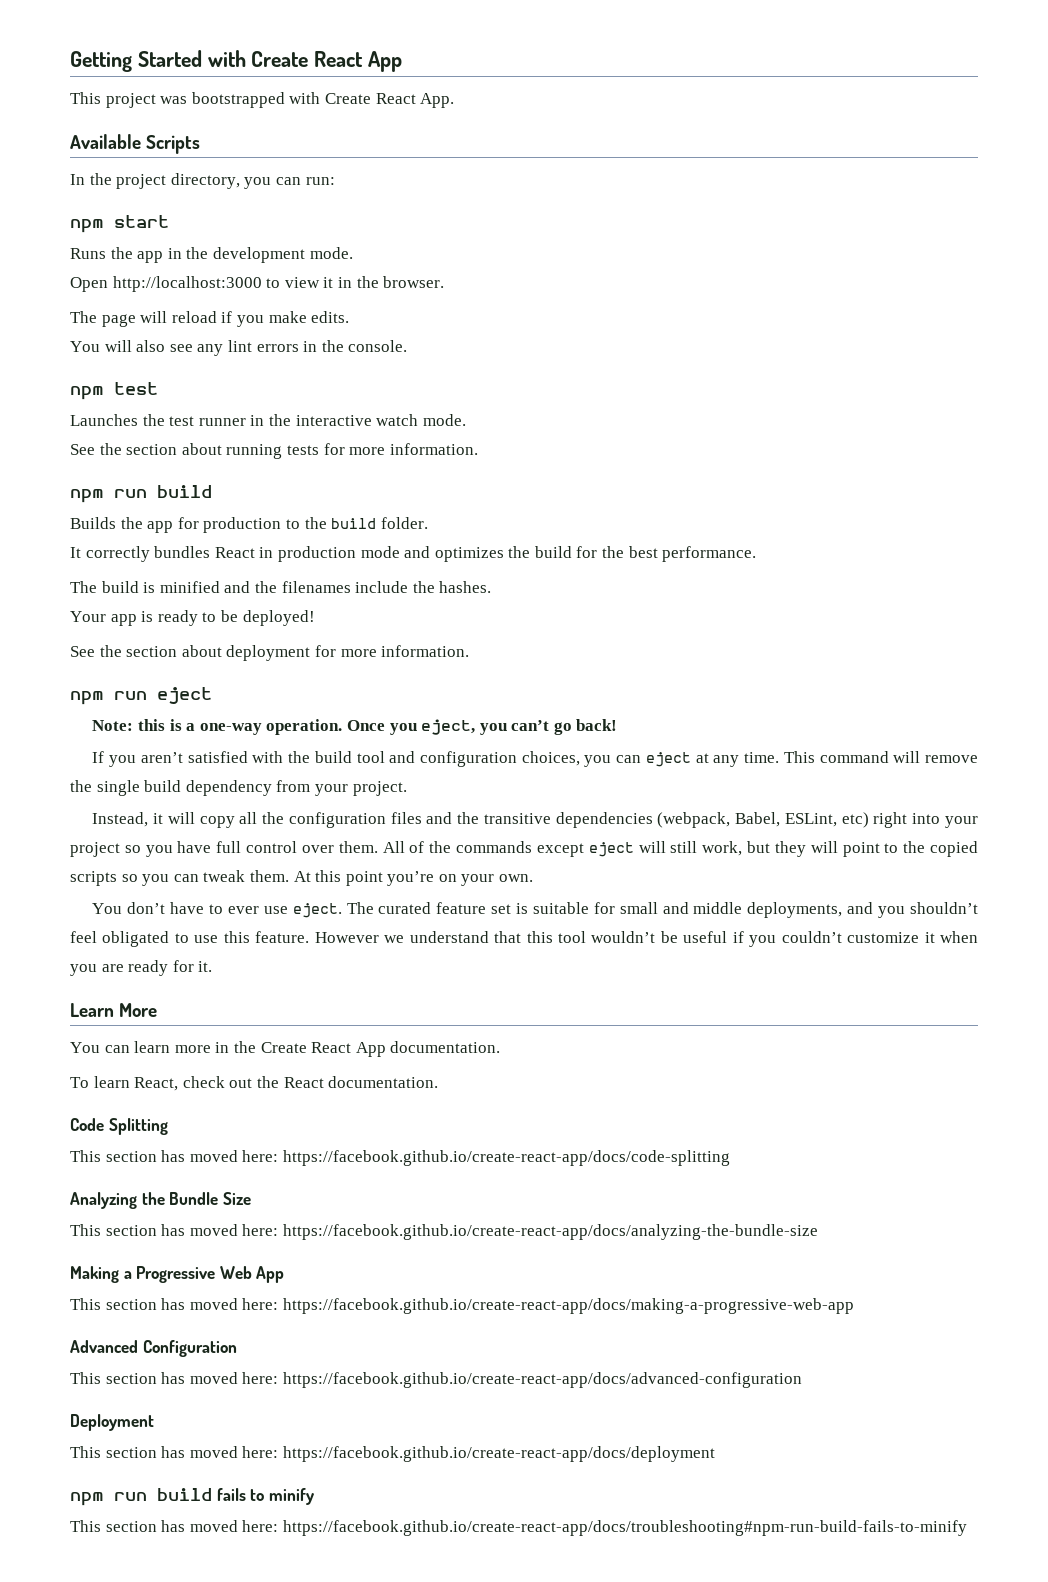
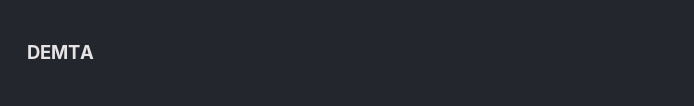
[70,50,403,72] [70,92,455,108] [70,134,201,154] [70,173,335,189] [70,215,169,233] [70,247,353,263] [70,276,445,292] [70,311,350,327] [70,340,408,356] [70,382,158,400] [70,414,466,426] [70,443,478,459] [70,485,212,503] [70,517,428,533] [70,546,757,562] [70,581,492,593] [70,610,315,626] [70,645,470,661] [70,687,212,705] [92,719,618,735] [92,751,978,767] [70,780,407,796] [92,812,978,828] [70,841,979,857] [70,870,534,886] [92,902,978,918] [70,931,979,947] [70,960,213,976] [70,1003,158,1017] [70,1041,501,1057] [70,1076,439,1091] [70,1118,168,1135] [70,1150,730,1166] [70,1192,251,1209] [70,1224,818,1240] [70,1266,285,1283] [70,1298,854,1314] [70,1340,237,1357] [70,1372,802,1388] [70,1414,154,1431] [70,1446,715,1462] [70,1488,314,1506] [70,1520,967,1536] Getting Started with Create React App // This project was bootstrapped with Create React App. // Available Scripts // In the project directory, you can run: // npm start // Runs the app in the development mode. // Open http://localhost:3000 to view it in the browser. // The page will reload if you make edits. // You will also see any lint errors in the console. // npm test // Launches the test runner in the interactive watch mode. // See the section about running tests for more information. // npm run build // Builds the app for production to the build folder. // It correctly bundles React in production mode and optimizes the build for the best performance. // The build is minified and the filenames include the hashes. // Your app is ready to be deployed! // See the section about deployment for more information. // npm run eject // Note: this is a one-way operation. Once you eject, you can’t go back! // If you aren’t satisfied with the build tool and configuration choices, you can eject at any time. This command will remove the single build dependency from your project. // Instead, it will copy all the configuration files and the transitive dependencies (webpack, Babel, ESLint, etc) right into your project so you have full control over them. All of the commands except eject will still work, but they will point to the copied scripts so you can tweak them. At this point you’re on your own. // You don’t have to ever use eject. The curated feature set is suitable for small and middle deployments, and you shouldn’t feel obligated to use this feature. However we understand that this tool wouldn’t be useful if you couldn’t customize it when you are ready for it. // Learn More // You can learn more in the Create React App documentation. // To learn React, check out the React documentation. // Code Splitting // This section has moved here: https://facebook.github.io/create-react-app/docs/code-splitting // Analyzing the Bundle Size // This section has moved here: https://facebook.github.io/create-react-app/docs/analyzing-the-bundle-size // Making a Progressive Web App // This section has moved here: https://facebook.github.io/create-react-app/docs/making-a-progressive-web-app // Advanced Configuration // This section has moved here: https://facebook.github.io/create-react-app/docs/advanced-configuration // Deployment // This section has moved here: https://facebook.github.io/create-react-app/docs/deployment // npm run build fails to minify // This section has moved here: https://facebook.github.io/create-react-app/docs/troubleshooting#npm-run-build-fails-to-minify -> [27,45,94,59] DEMTA

